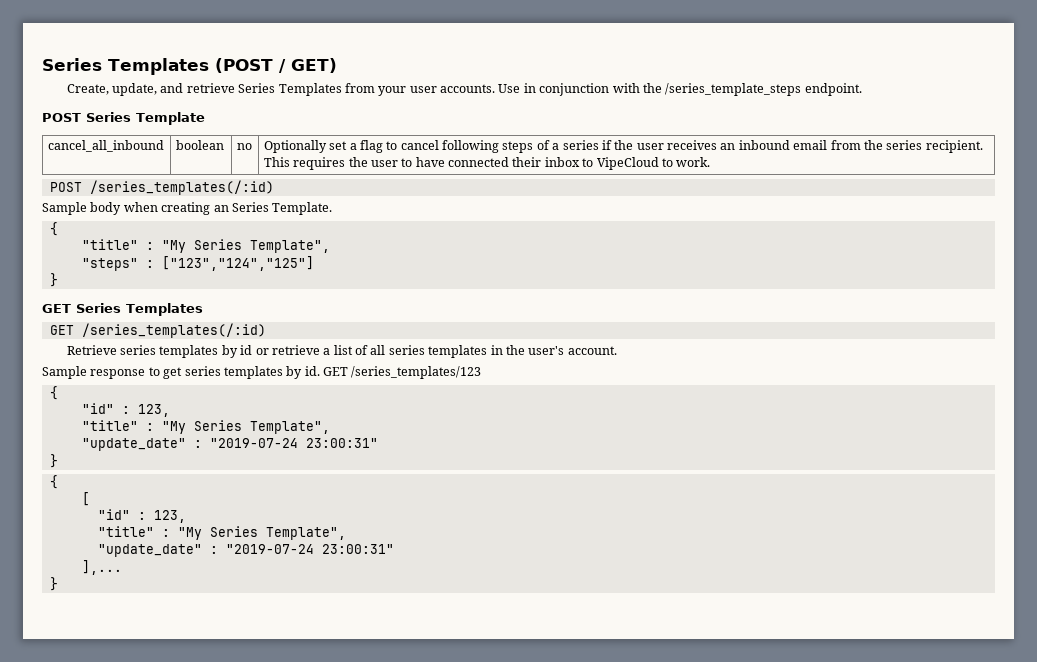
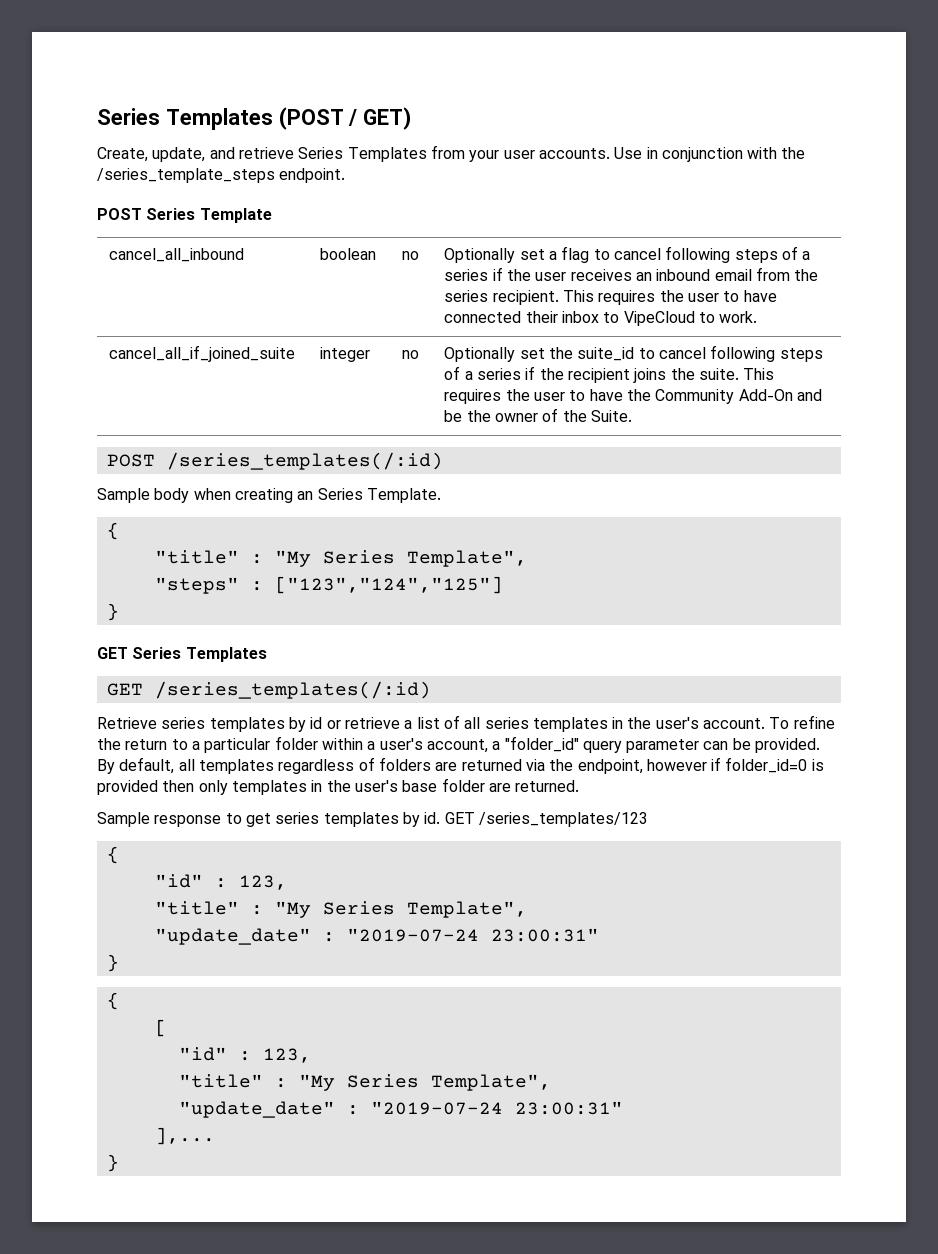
(711, 162) none -> [109,345,296,362] [320,347,371,362] [402,350,420,359] [444,345,823,362] [444,366,775,383] [444,389,822,404] [444,408,632,422] // cancel_all_if_joined_suite | integer | no | Optionally set the suite_id to cancel following steps of a series if the recipient joins the suite. This requires the user to have the Community Add-On and be the owner of the Suite.
(617, 350) none -> [769,715,835,729] [97,736,821,753] [97,757,824,774] [97,778,580,795] To refine the return to a particular folder within a user's account, a "folder_id" query parameter can be provided. By default, all templates regardless of folders are returned via the endpoint, however if folder_id=0 is provided then only templates in the user's base folder are returned.

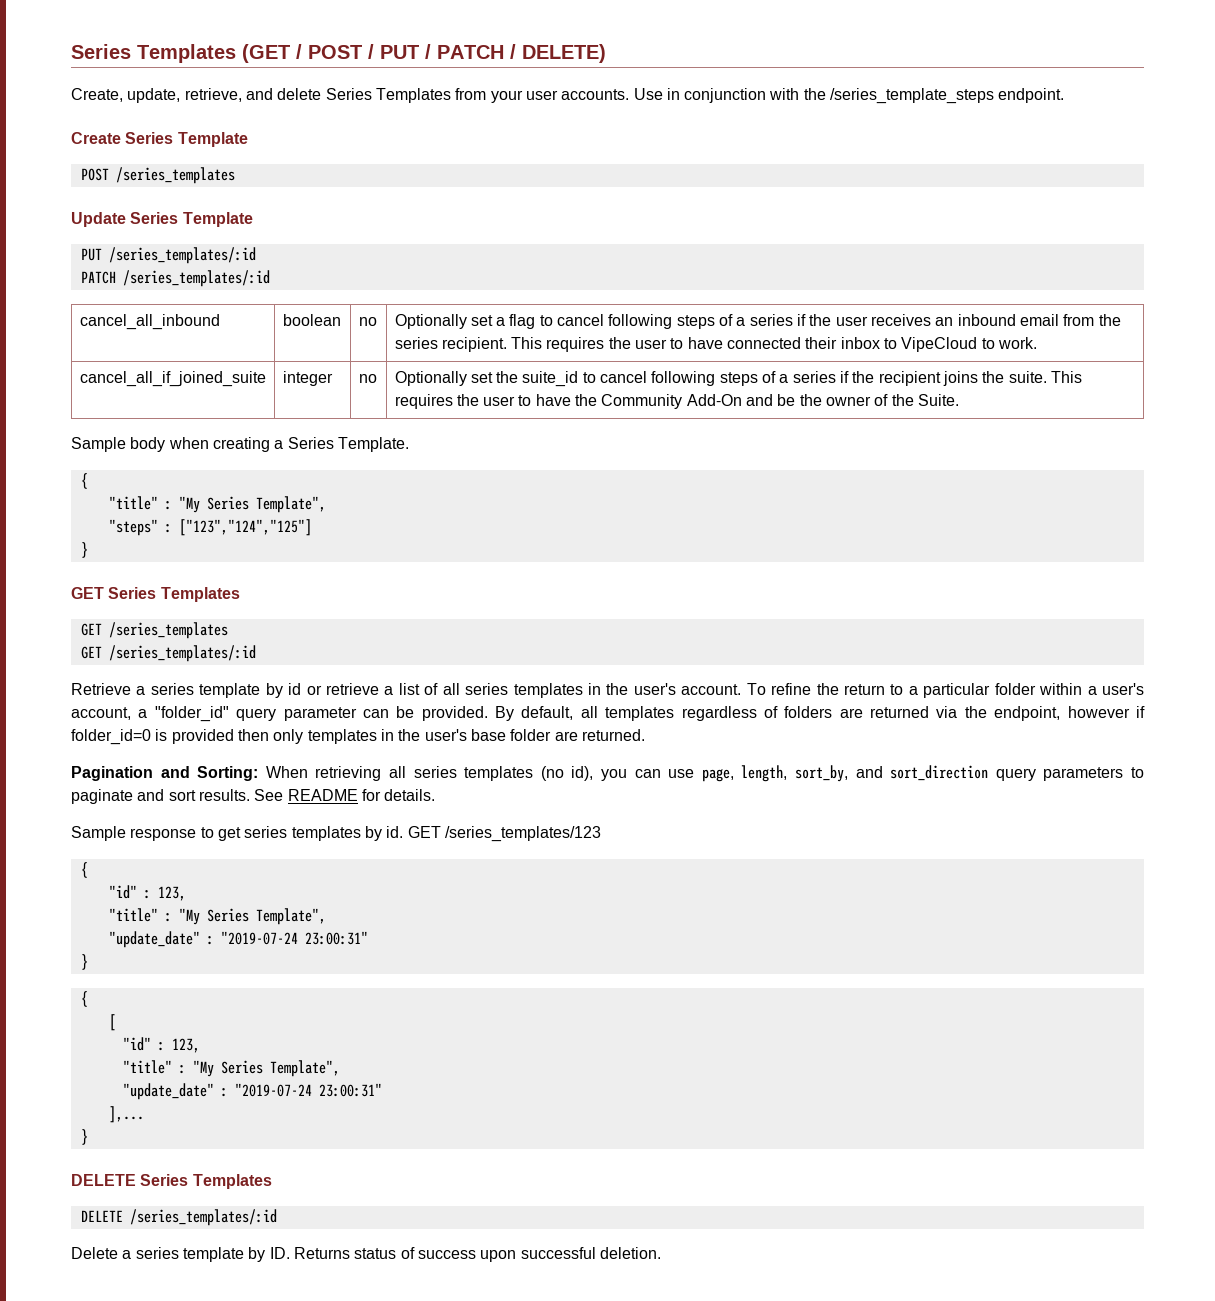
[97,107,412,130] Series Templates (POST / GET) -> [71,44,606,63] Series Templates (GET / POST / PUT / PATCH / DELETE)
[209,147,294,159] and retrieve -> [184,88,322,102] retrieve, and delete
[97,208,272,223] POST Series Template -> [71,132,248,147] [80,167,235,184] [71,212,253,227] [80,247,256,264] [80,270,270,287] Create Series Template // POST /series_templates // Update Series Template // PUT /series_templates/:id // PATCH /series_templates/:id
[106,452,443,470] // POST /series_templates(/:id) -> (959, 400) none
[297,491,314,500] an -> [274,440,284,449] a
[154,681,431,699] [97,717,285,732] /series_templates(/:id) // Retrieve series templates -> [108,622,228,639] [80,645,256,662] [71,683,261,698] /series_templates // GET /series_templates/:id // Retrieve a series template
(580, 786) none -> [71,765,1145,782] [71,789,436,804] // Pagination and Sorting: When retrieving all series templates (no id), you can use page, length, sort_by, and sort_direction query parameters to paginate and sort results. See README for details.
(119, 1163) none -> [71,1174,272,1189] [80,1209,277,1226] [71,1247,661,1262] // DELETE Series Templates // DELETE /series_templates/:id // Delete a series template by ID. Returns status of success upon successful deletion.

